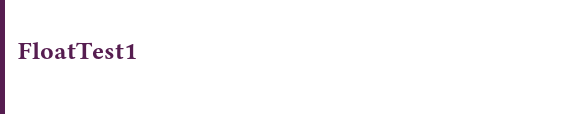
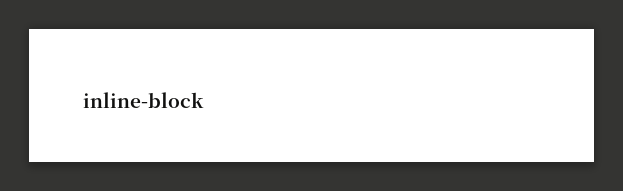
[18,42,137,59] FloatTest1 -> [83,92,204,108] inline-block

